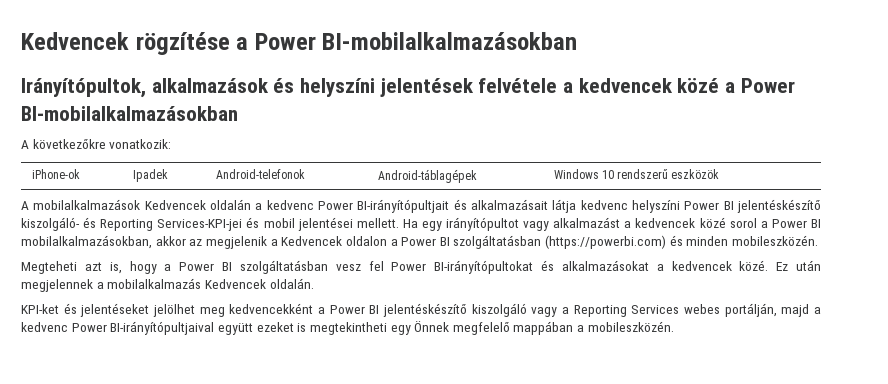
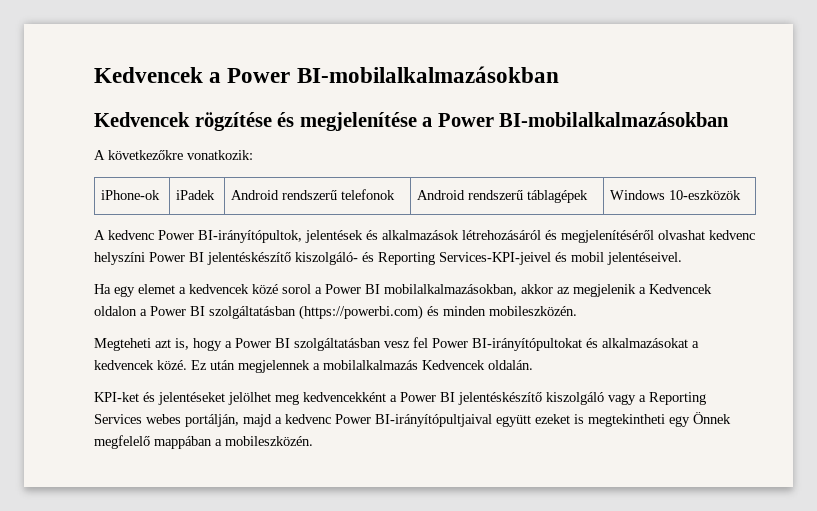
[21,32,578,55] [21,78,720,98] Kedvencek rögzítése a Power BI-mobilalkalmazásokban // Irányítópultok, alkalmazások és helyszíni jelentések felvétele a kedvencek közé -> [94,66,559,83] [94,112,417,131] Kedvencek a Power BI-mobilalkalmazásokban // Kedvencek rögzítése és megjelenítése
[132,169,168,182] [215,169,305,179] [377,169,477,183] [553,169,720,179] [21,199,577,213] Ipadek | Android-telefonok | Android-táblagépek | Windows 10 rendszerű eszközök // A mobilalkalmazások Kedvencek oldalán a kedvenc Power BI-irányítópultjait és alkalmazásait látja -> [176,190,216,200] [231,189,396,200] [417,190,589,203] [610,190,742,200] [94,230,705,243] iPadek | Android rendszerű telefonok | Android rendszerű táblagépek | Windows 10-eszközök // A kedvenc Power BI-irányítópultok, jelentések és alkalmazások létrehozásáról és megjelenítéséről olvashat
[157,219,243,231] Services-KPI-jei -> [439,252,551,265] Services-KPI-jeivel
[297,217,621,231] jelentései mellett. Ha egy irányítópultot vagy alkalmazást -> [607,252,682,265] [94,284,175,297] jelentéseivel. // Ha egy elemet

